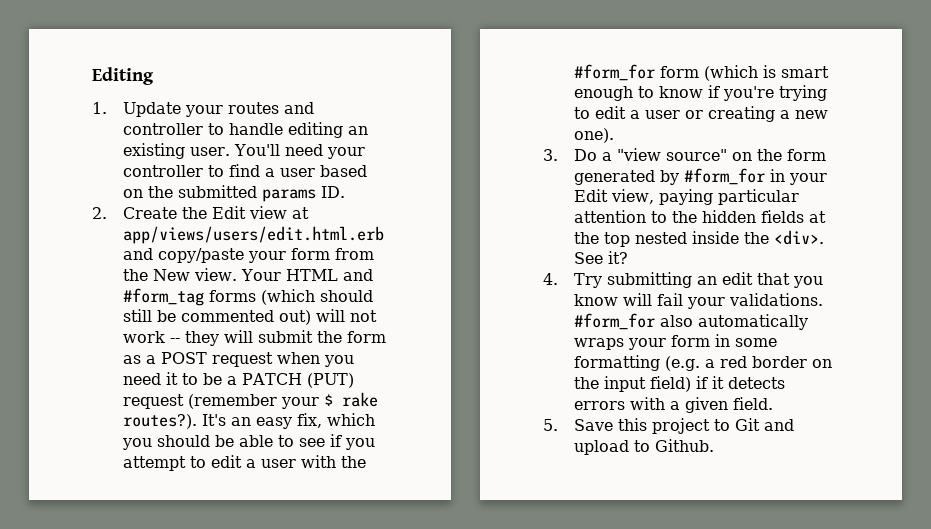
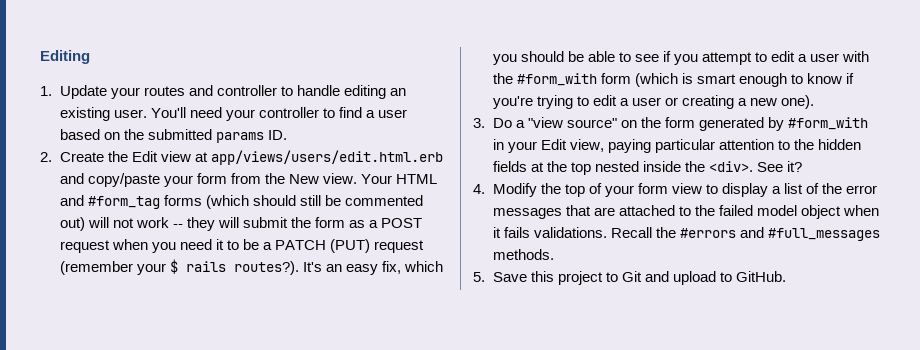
[342,392,379,407] rake -> [185,261,226,272] rails
[574,64,656,81] #form_for -> [516,73,597,86] #form_with
[684,168,766,185] #form_for -> [787,117,868,130] #form_with
[574,272,824,288] [574,293,824,309] [574,313,809,330] [574,334,778,350] [574,355,833,371] [574,376,786,392] [574,397,774,413] Try submitting an edit that you know will fail your validations. #form_for also automatically wraps your form in some formatting (e.g. a red border on the input field) if it detects errors with a given field. -> [492,183,878,197] [492,205,879,219] [492,227,880,241] [492,249,554,260] Modify the top of your form view to display a list of the error messages that are attached to the failed model object when it fails validations. Recall the #errors and #full_messages methods.
[655,439,715,452] Github. -> [735,271,786,282] GitHub.

